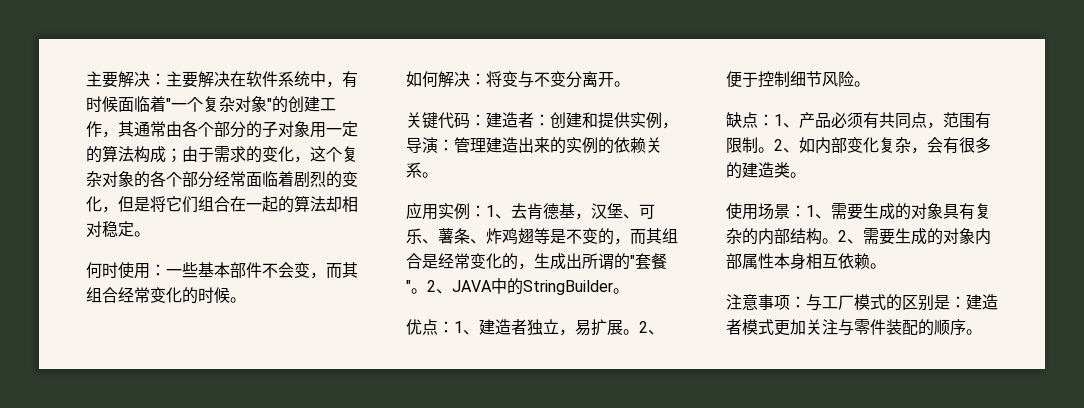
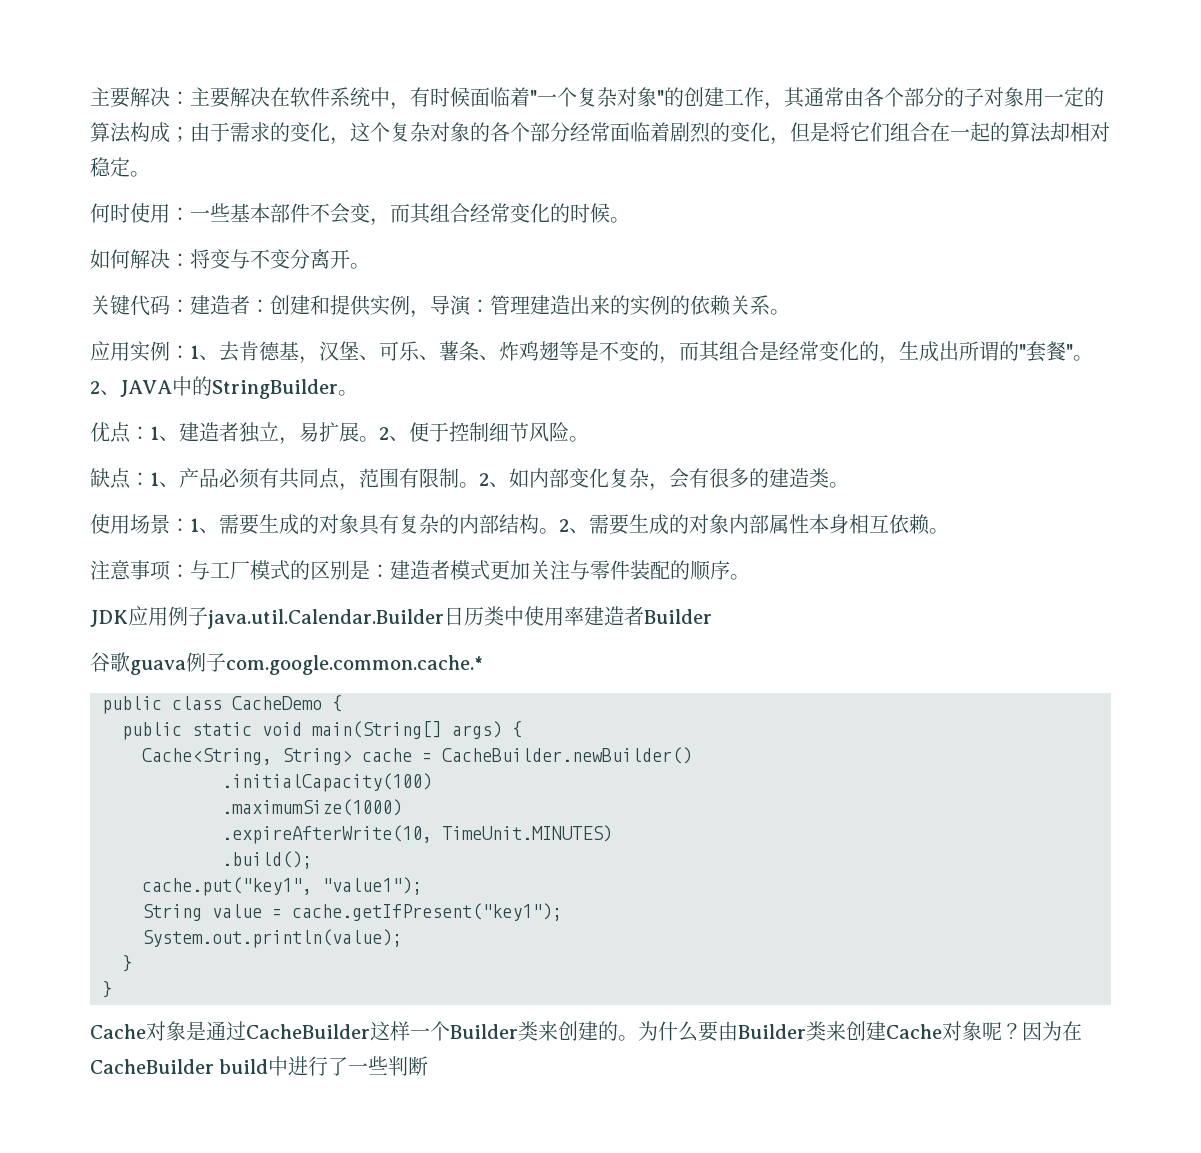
(982, 332) none -> [90,606,712,629] [90,652,483,675] [102,695,342,714] [122,721,522,740] [142,747,692,765] [222,773,432,792] [222,799,402,816] [222,825,612,844] [222,851,312,869] [142,877,422,896] [142,903,562,921] [142,929,402,948] [122,955,132,972] [102,981,112,998] [90,1021,1082,1042] [90,1056,429,1076] // JDK应用例子java.util.Calendar.Builder日历类中使用率建造者Builder // 谷歌guava例子com.google.common.cache.* // public class CacheDemo { // public static void main(String[] args) { // Cache<String, String> cache = CacheBuilder.newBuilder() // .initialCapacity(100) // .maximumSize(1000) // .expireAfterWrite(10, TimeUnit.MINUTES) // .build(); // cache.put("key1", "value1"); // String value = cache.getIfPresent("key1"); // System.out.println(value); // } // } // Cache对象是通过CacheBuilder这样一个Builder类来创建的。为什么要由Builder类来创建Cache对象呢？因为在CacheBuilder build中进行了一些判断

